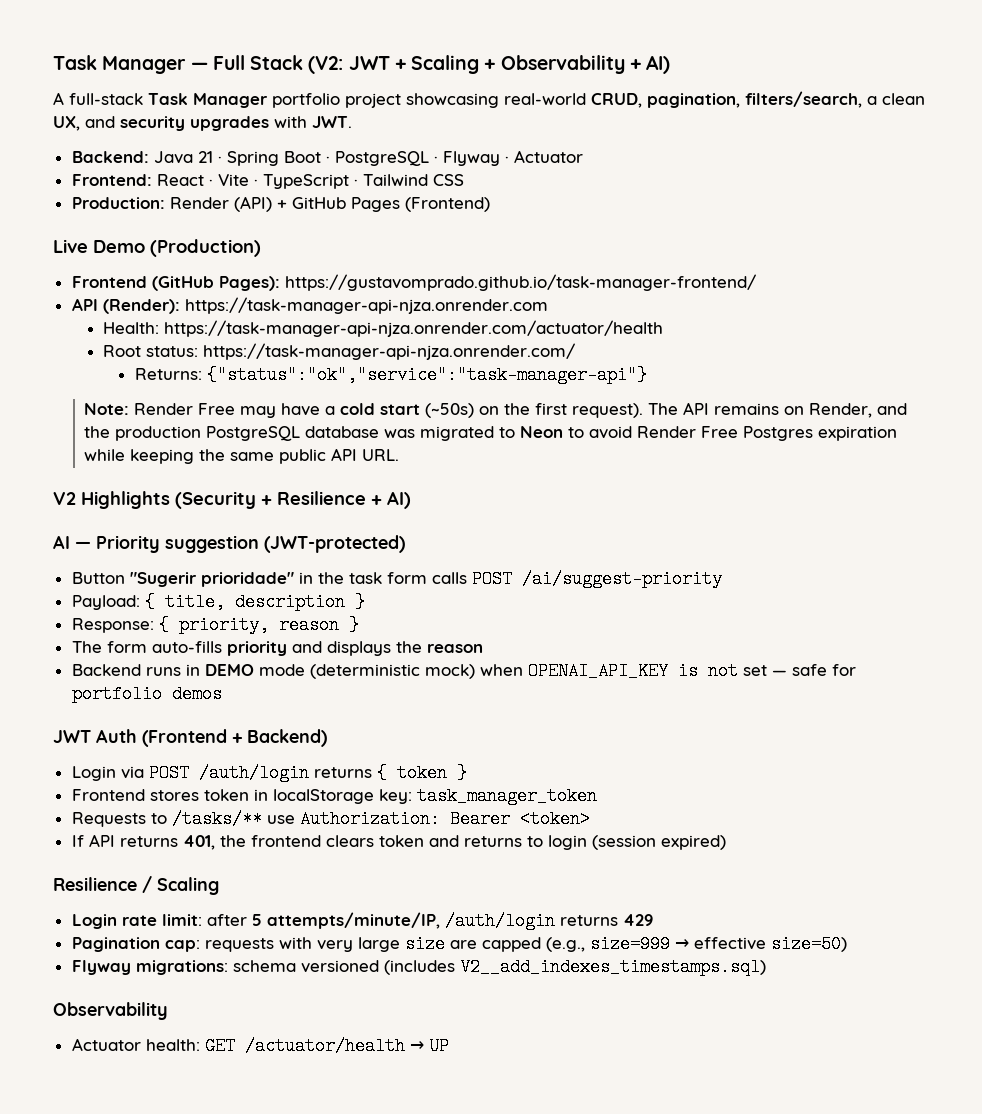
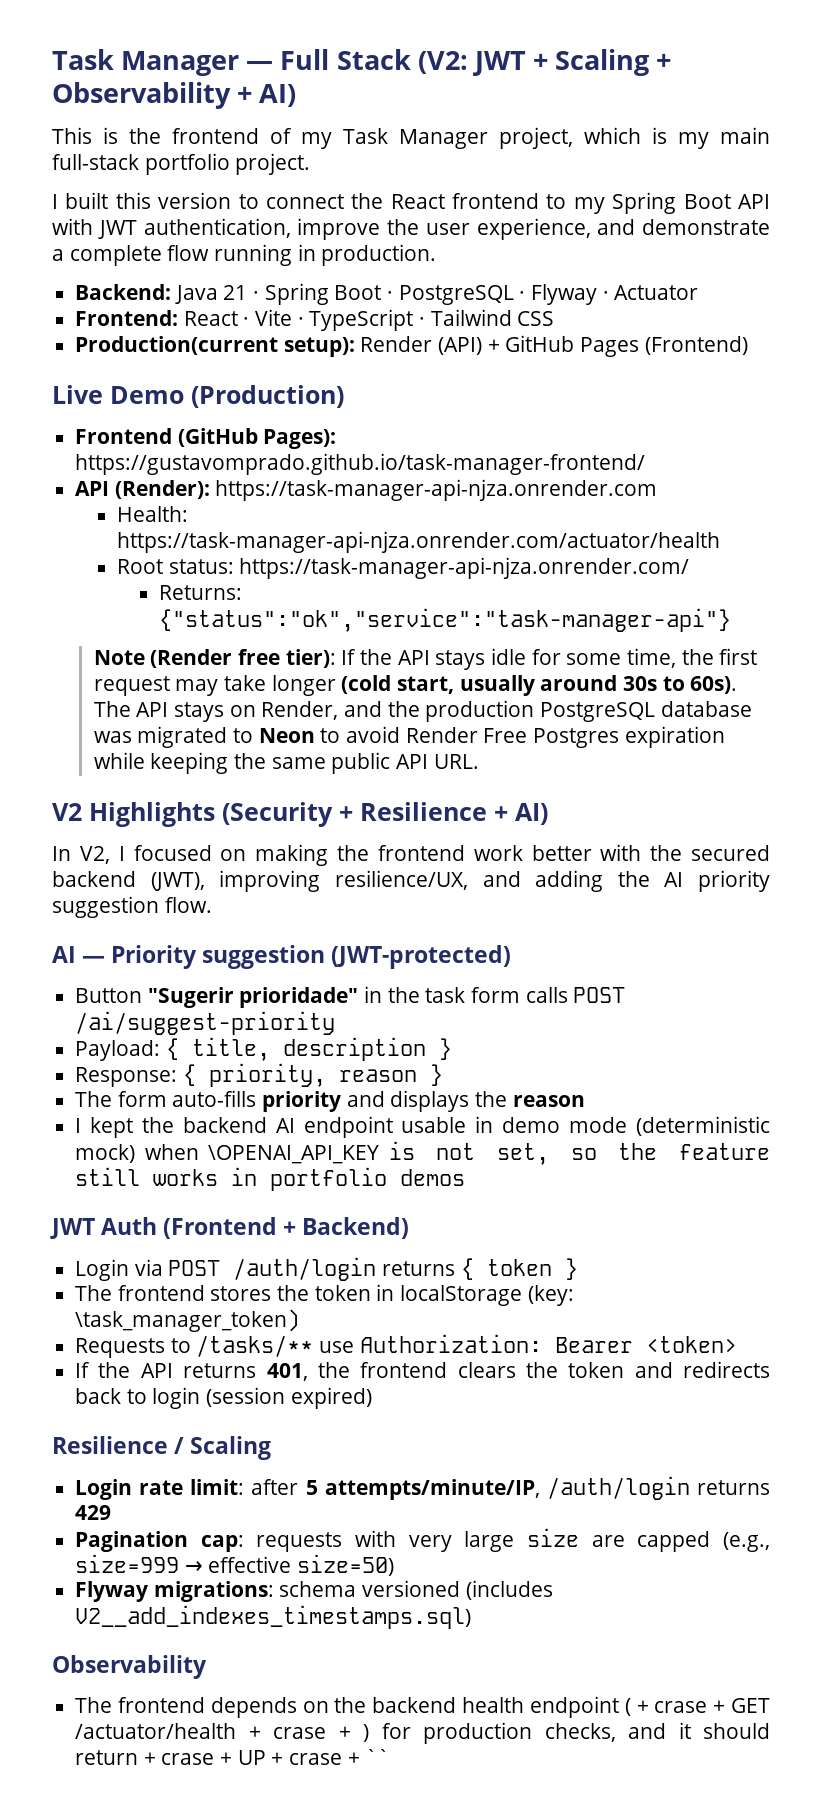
[53,91,925,108] [53,116,352,131] A full-stack Task Manager portfolio project showcasing real-world CRUD, pagination, filters/search, a clean UX, and security upgrades with JWT. -> [52,127,771,149] [52,153,311,175] [52,192,770,214] [52,218,770,240] [52,244,437,266] This is the frontend of my Task Manager project, which is my main full-stack portfolio project. // I built this version to connect the React frontend to my Spring Boot API with JWT authentication, improve the user experience, and demonstrate a complete flow running in production.
[71,197,165,209] Production: -> [75,336,355,357] Production(current setup):
[84,403,644,418] Note: Render Free may have a cold start (~50s) on the first request). -> [93,648,758,670] [93,675,738,696] Note (Render free tier): If the API stays idle for some time, the first request may take longer (cold start, usually around 30s to 60s).
[714,403,780,415] remains -> [174,702,225,722] stays
(411, 500) none -> [52,844,771,866] [52,870,770,892] [52,896,212,918] // In V2, I focused on making the frontend work better with the secured backend (JWT), improving resilience/UX, and adding the AI priority suggestion flow.
[71,664,254,676] Backend runs in DEMO -> [75,1116,561,1138] I kept the backend AI endpoint usable in demo
[527,662,668,680] OPENAI_API_KEY -> [208,1145,380,1164] \OPENAI_API_KEY
[742,664,856,676] set — safe for -> [496,1143,770,1165] [75,1167,258,1186] set, so the feature still works in
[71,789,199,801] Frontend stores -> [75,1285,310,1301] The frontend stores the
[378,787,597,805] key: task_manager_token -> [527,1285,574,1306] [75,1309,301,1332] (key: \task_manager_token)
(84, 841) none -> [98,1362,131,1378] the
(374, 841) none -> [525,1362,558,1378] the
[463,836,522,847] returns -> [683,1361,771,1378] [75,1388,122,1404] redirects back
[71,1037,449,1055] Actuator health: GET /actuator/health → UP -> [75,1696,771,1718] [75,1722,770,1744] [75,1749,390,1765] The frontend depends on the backend health endpoint ( + crase + GET /actuator/health + crase + ) for production checks, and it should return + crase + UP + crase + ``

